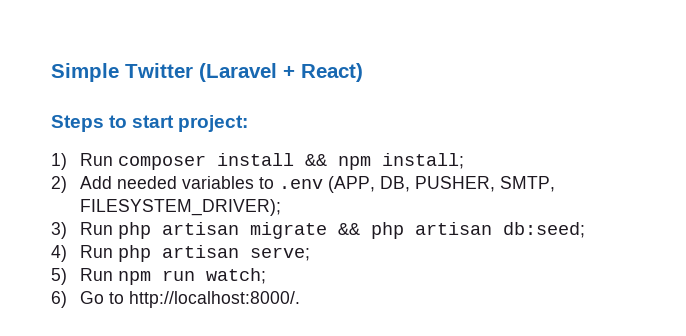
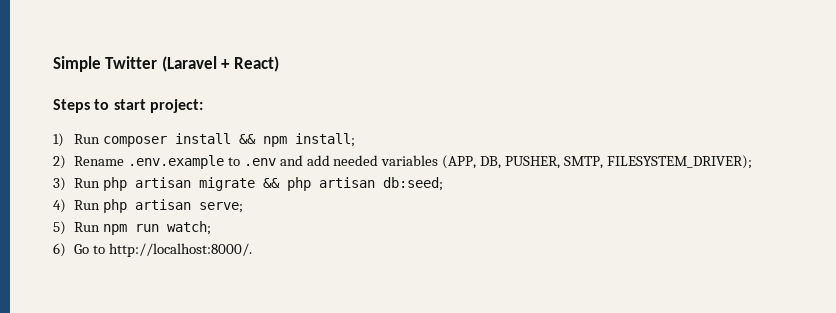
[80,176,324,189] Add needed variables to .env -> [73,155,439,169] Rename .env.example to .env and add needed variables

